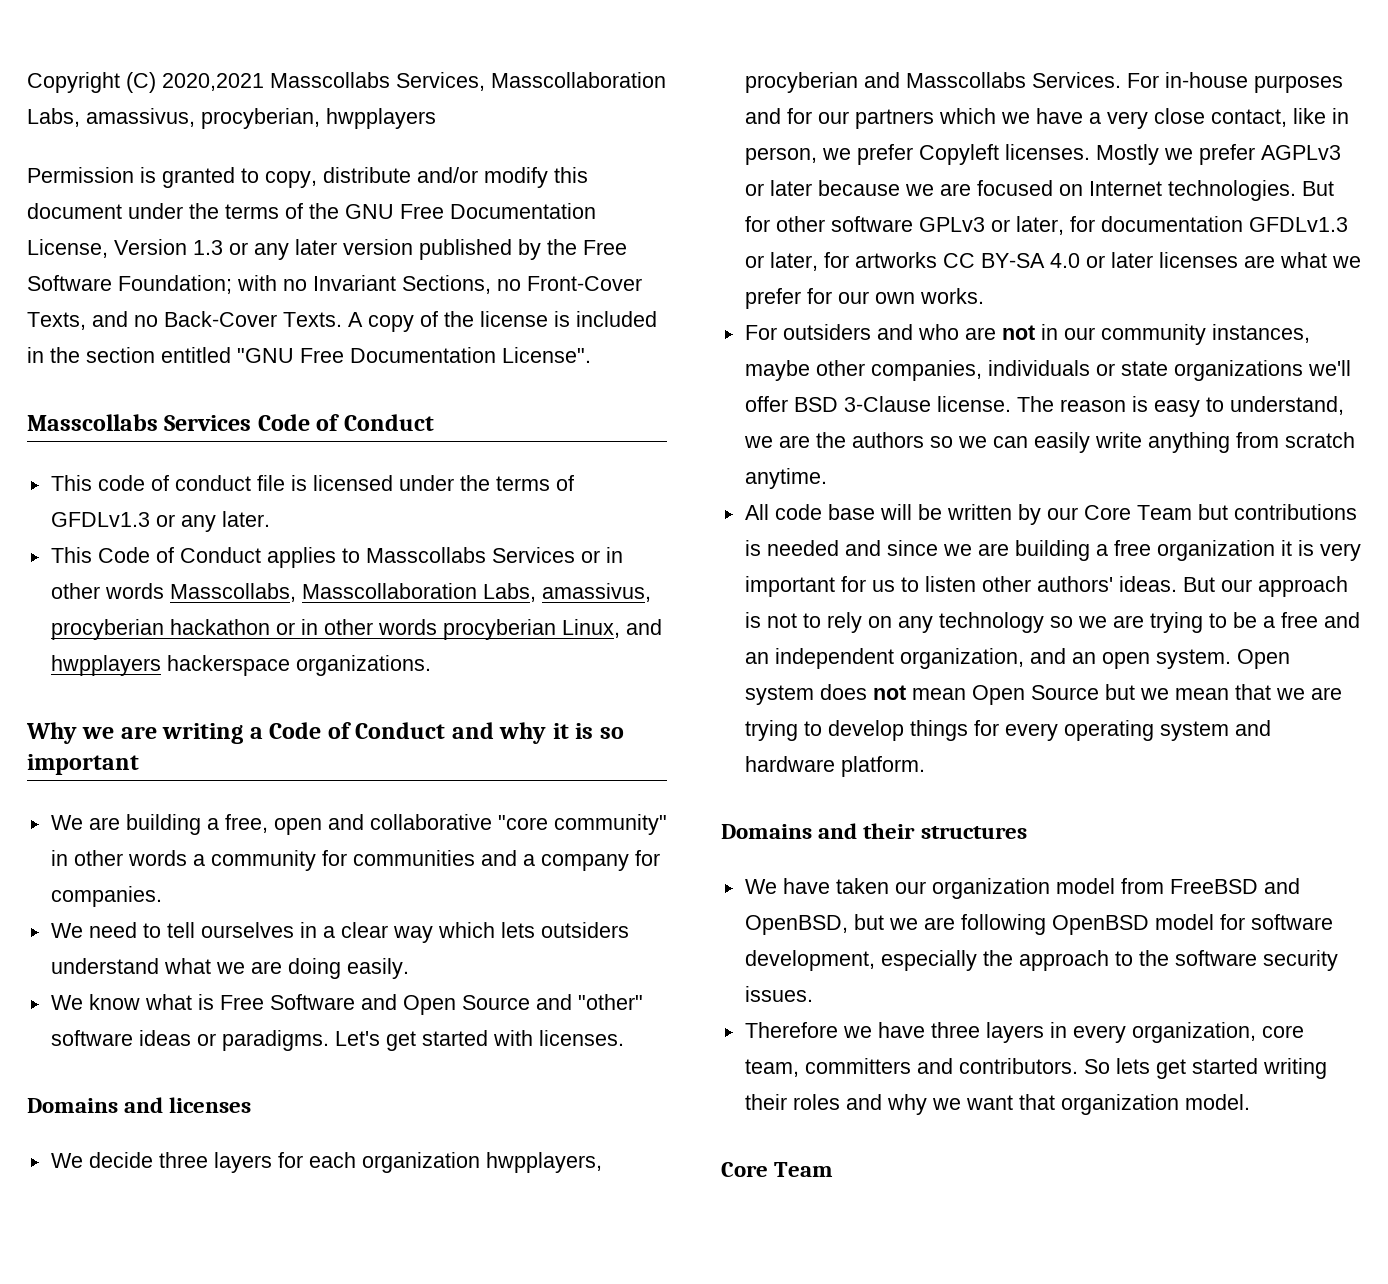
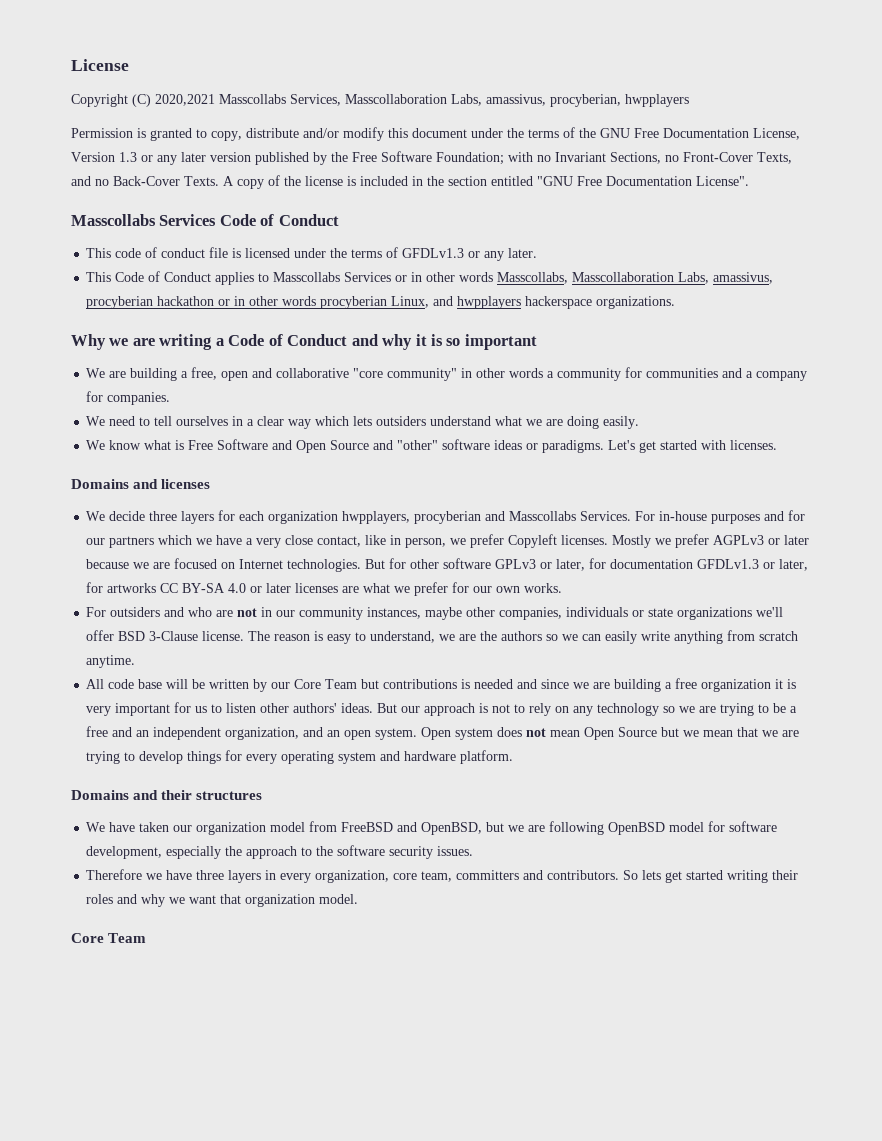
(27, 82) none -> [71,59,129,71] License //

